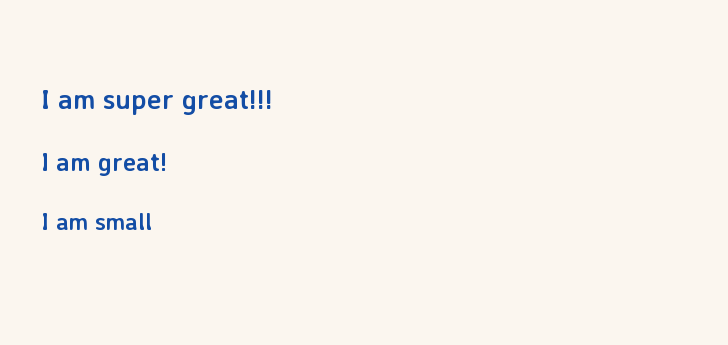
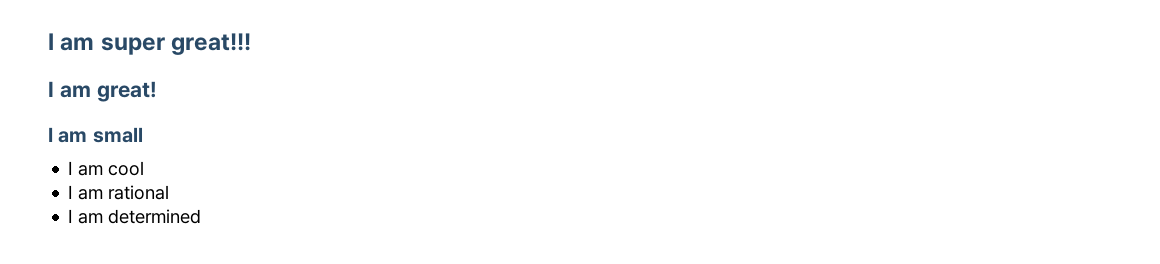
(152, 221) none -> [68,161,145,176] [68,185,170,200] [68,209,202,224] // I am cool // I am rational // I am determined

